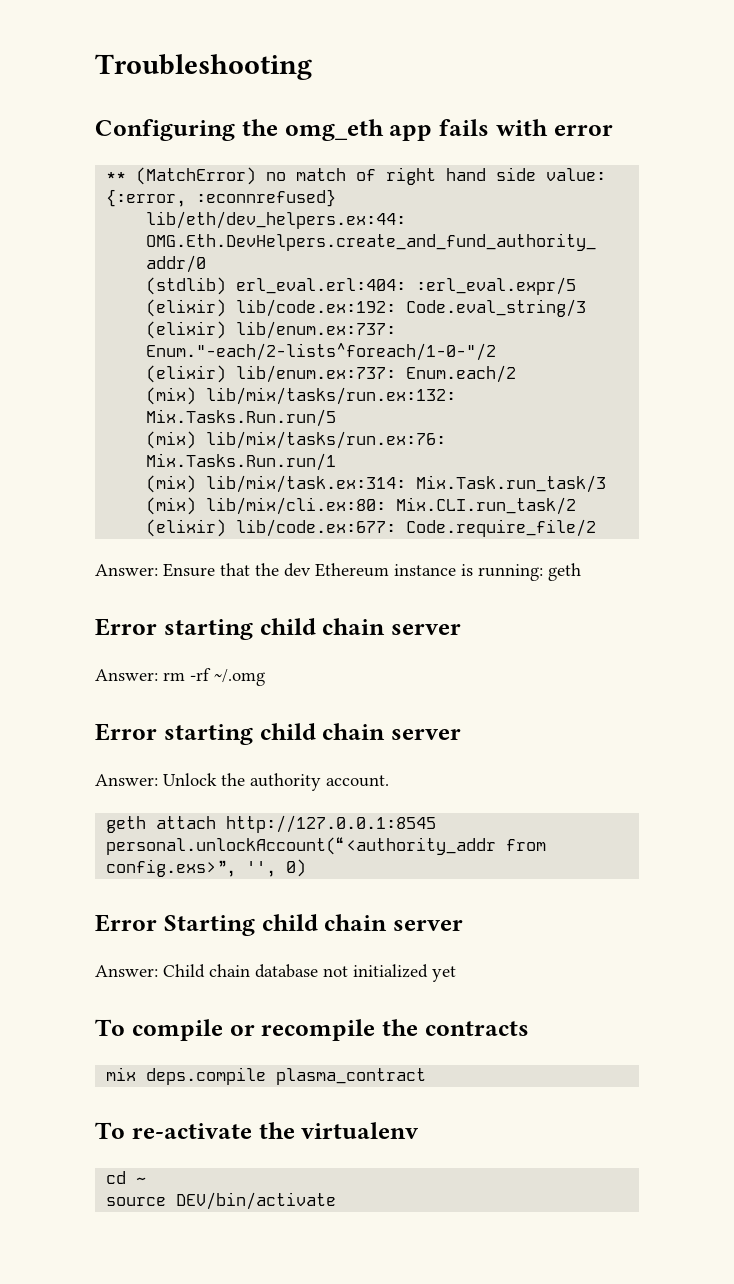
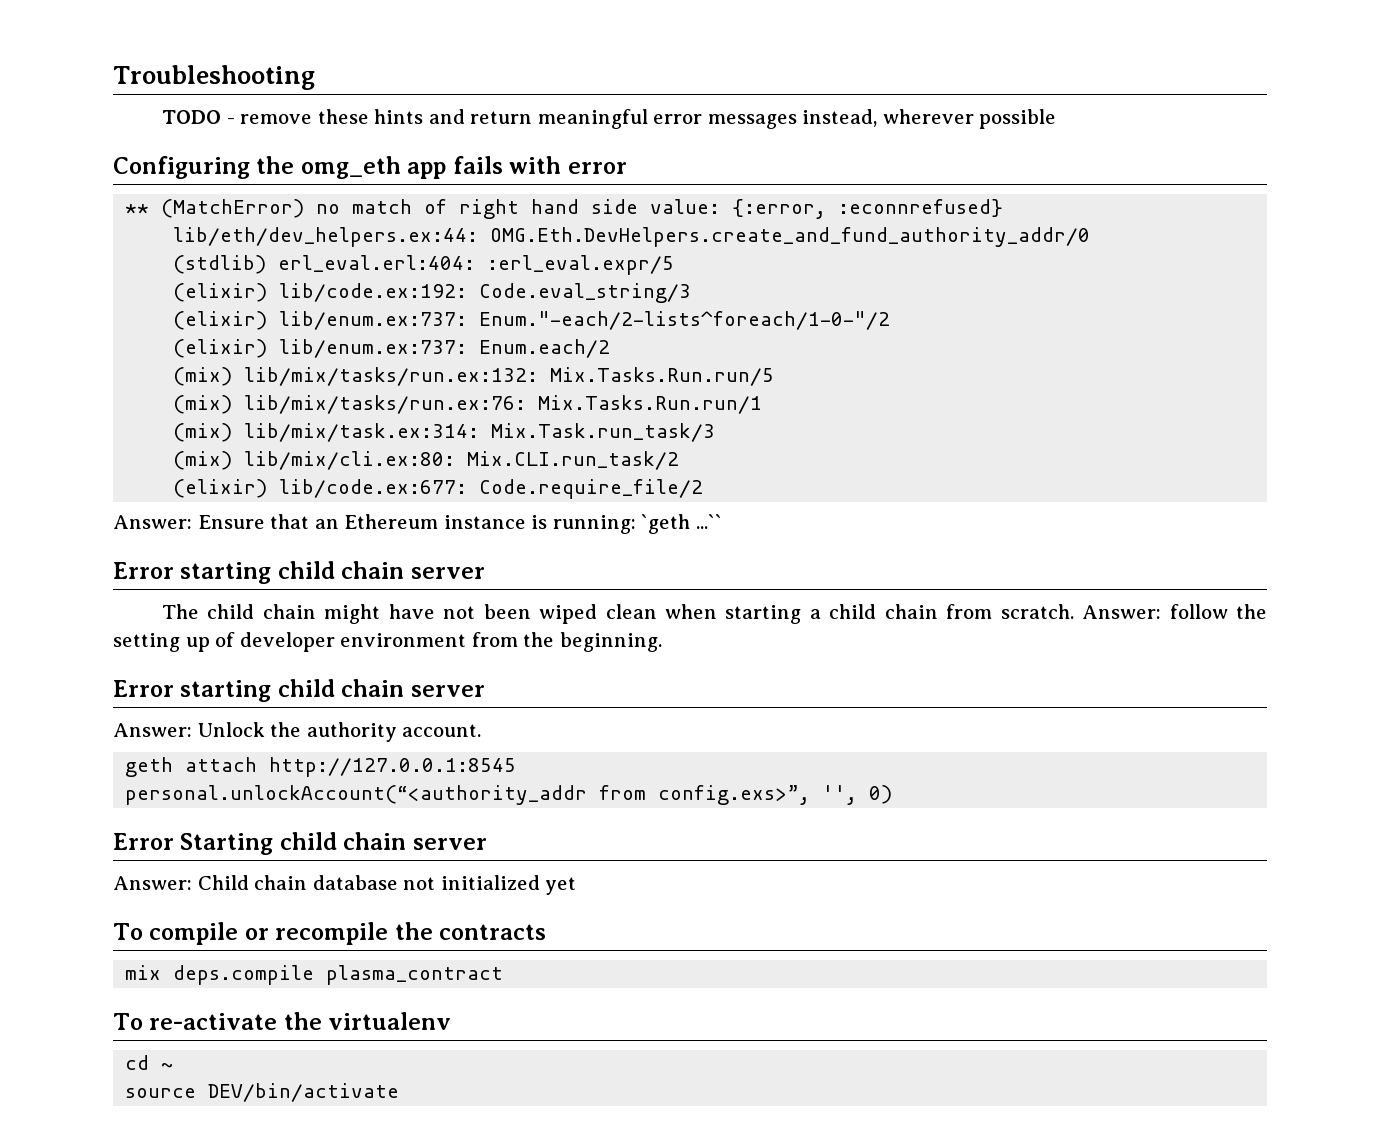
(312, 67) none -> [162,109,1057,129] // TODO - remove these hints and return meaningful error messages instead, wherever possible
[255,563,311,577] the dev -> [314,519,339,529] an
[548,563,581,581] [95,618,461,640] [95,668,265,686] geth // Error starting child chain server // Answer: rm -rf ~/.omg -> [641,514,722,534] [113,561,485,584] [162,604,1267,624] [113,632,662,652] `geth ...`` // Error starting child chain server // The child chain might have not been wiped clean when starting a child chain from scratch. Answer: follow the setting up of developer environment from the beginning.

